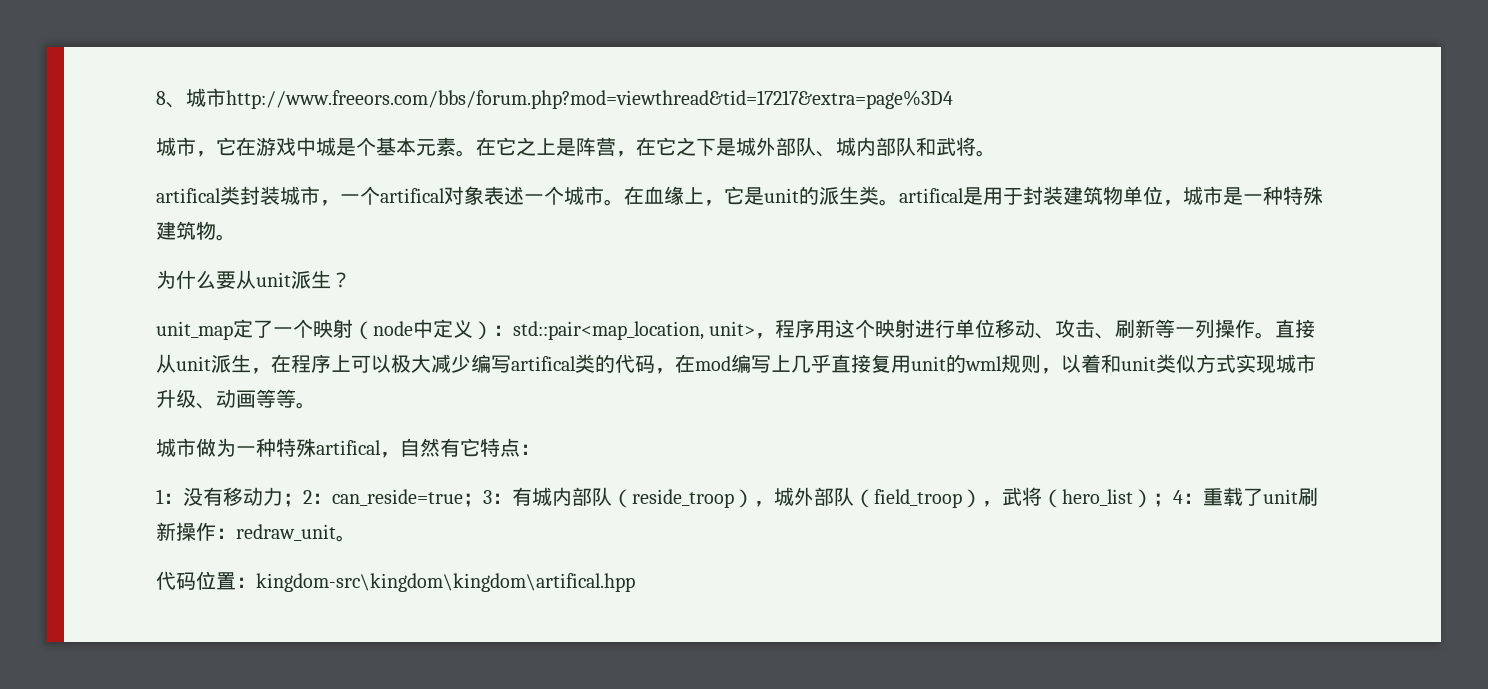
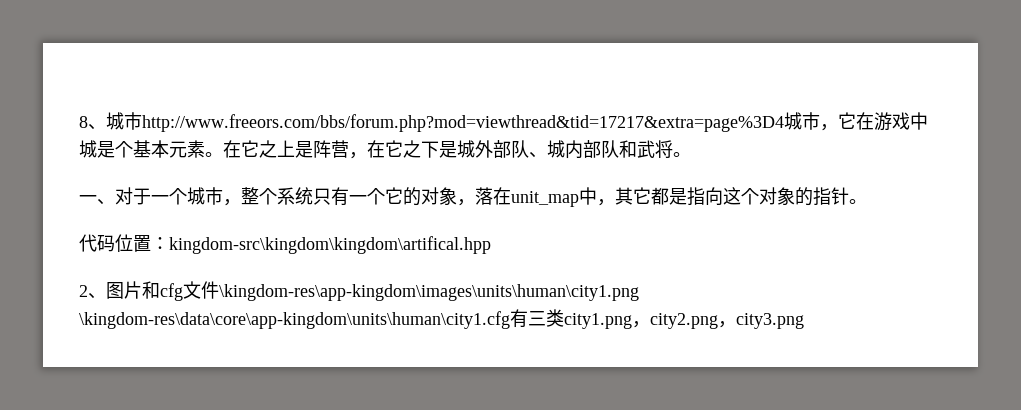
(953, 99) // -> (784, 123) none
[156,186,1323,206] [156,221,236,241] [156,270,351,289] [156,319,1316,340] [156,354,1316,374] [156,389,316,409] [156,438,540,458] [156,487,1318,508] [156,522,356,542] [156,571,635,592] artifical类封装城市，一个artifical对象表述一个城市。在血缘上，它是unit的派生类。artifical是用于封装建筑物单位，城市是一种特殊建筑物。 // 为什么要从unit派生？ // unit_map定了一个映射（node中定义）：std::pair<map_location, unit>，程序用这个映射进行单位移动、攻击、刷新等一列操作。直接从unit派生，在程序上可以极大减少编写artifical类的代码，在mod编写上几乎直接复用unit的wml规则，以着和unit类似方式实现城市升级、动画等等。 // 城市做为一种特殊artifical，自然有它特点： // 1：没有移动力；2：can_reside=true；3：有城内部队（reside_troop），城外部队（field_troop），武将（hero_list）；4：重载了unit刷新操作：redraw_unit。 // 代码位置：kingdom-src\kingdom\kingdom\artifical.hpp -> [79,187,867,207] [79,234,491,254] [79,281,639,301] [79,309,804,329] 一、对于一个城市，整个系统只有一个它的对象，落在unit_map中，其它都是指向这个对象的指针。 // 代码位置：kingdom-src\kingdom\kingdom\artifical.hpp // 2、图片和cfg文件\kingdom-res\app-kingdom\images\units\human\city1.png \kingdom-res\data\core\app-kingdom\units\human\city1.cfg有三类city1.png，city2.png，city3.png

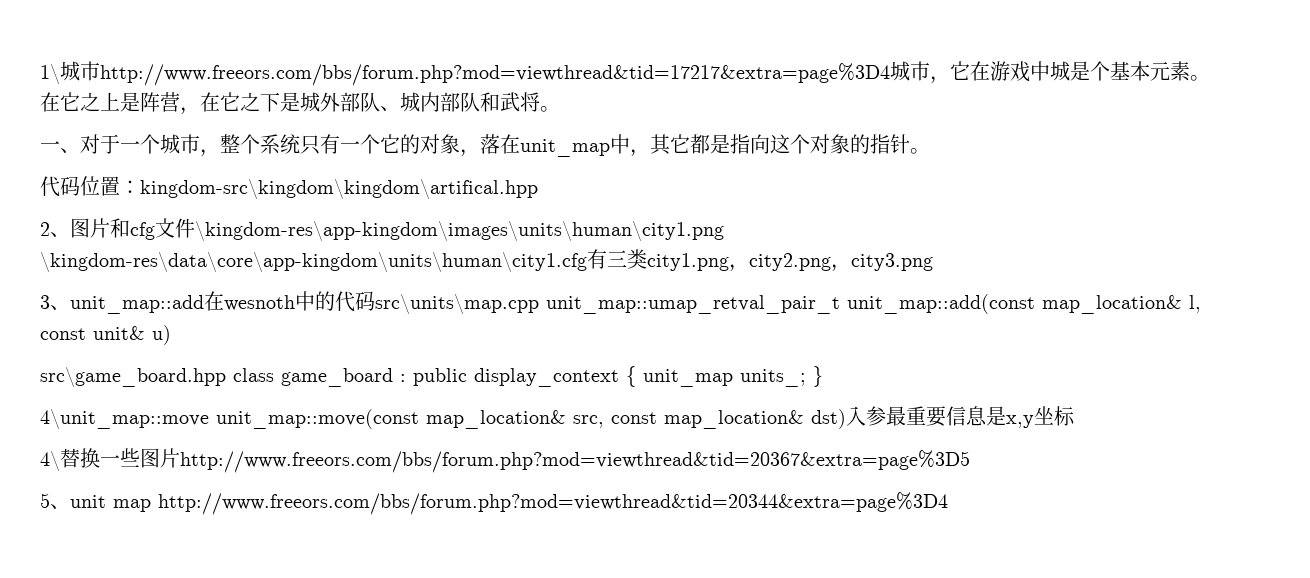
[79,116,106,130] 8、 -> [40,64,60,84] 1\
(804, 321) none -> [40,291,1201,314] [40,325,171,345] [40,366,823,387] [40,406,1075,429] [40,448,970,473] [40,492,948,515] // 3、unit_map::add在wesnoth中的代码src\units\map.cpp unit_map::umap_retval_pair_t unit_map::add(const map_location& l, const unit& u) // src\game_board.hpp class game_board : public display_context { unit_map units_; } // 4\unit_map::move unit_map::move(const map_location& src, const map_location& dst)入参最重要信息是x,y坐标 // 4\替换一些图片http://www.freeors.com/bbs/forum.php?mod=viewthread&tid=20367&extra=page%3D5 // 5、unit map http://www.freeors.com/bbs/forum.php?mod=viewthread&tid=20344&extra=page%3D4

